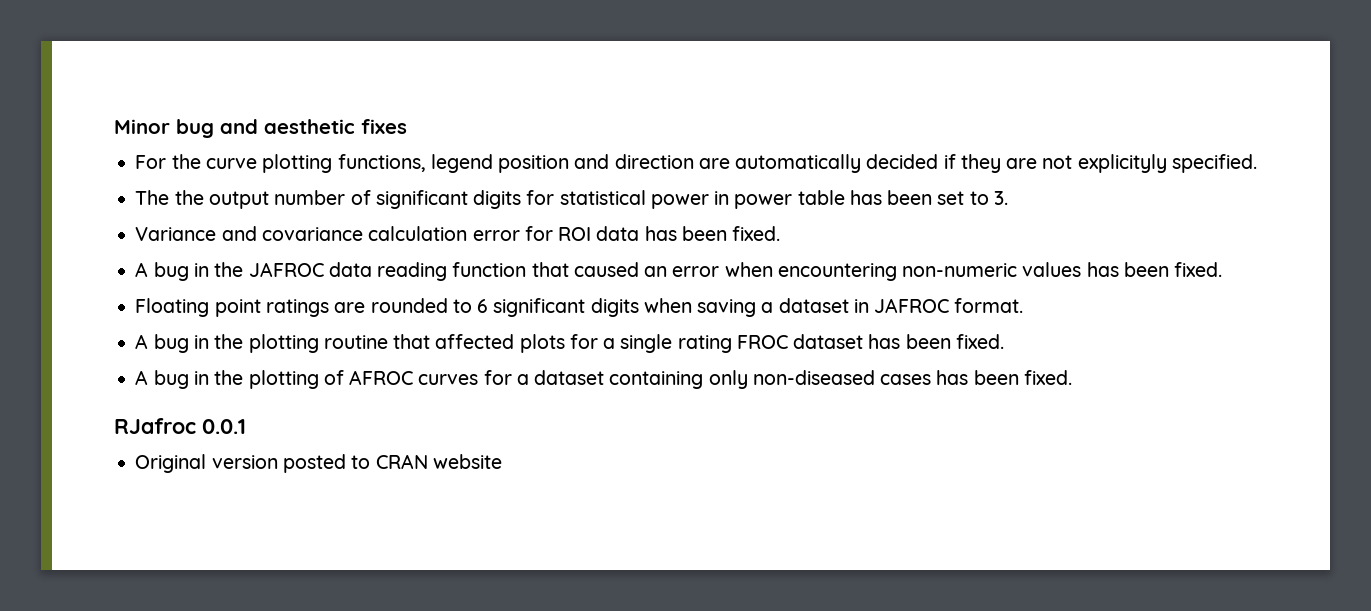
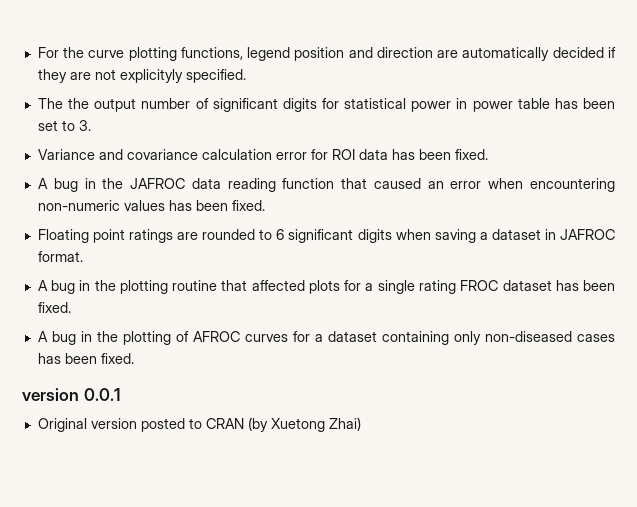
[114,119,407,138] Minor bug and aesthetic fixes // -> (37, 52) none
[114,418,196,434] RJafroc -> [22,388,79,401] version
[432,454,502,469] website -> [247,417,361,432] (by Xuetong Zhai)

